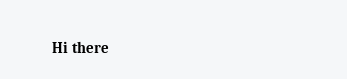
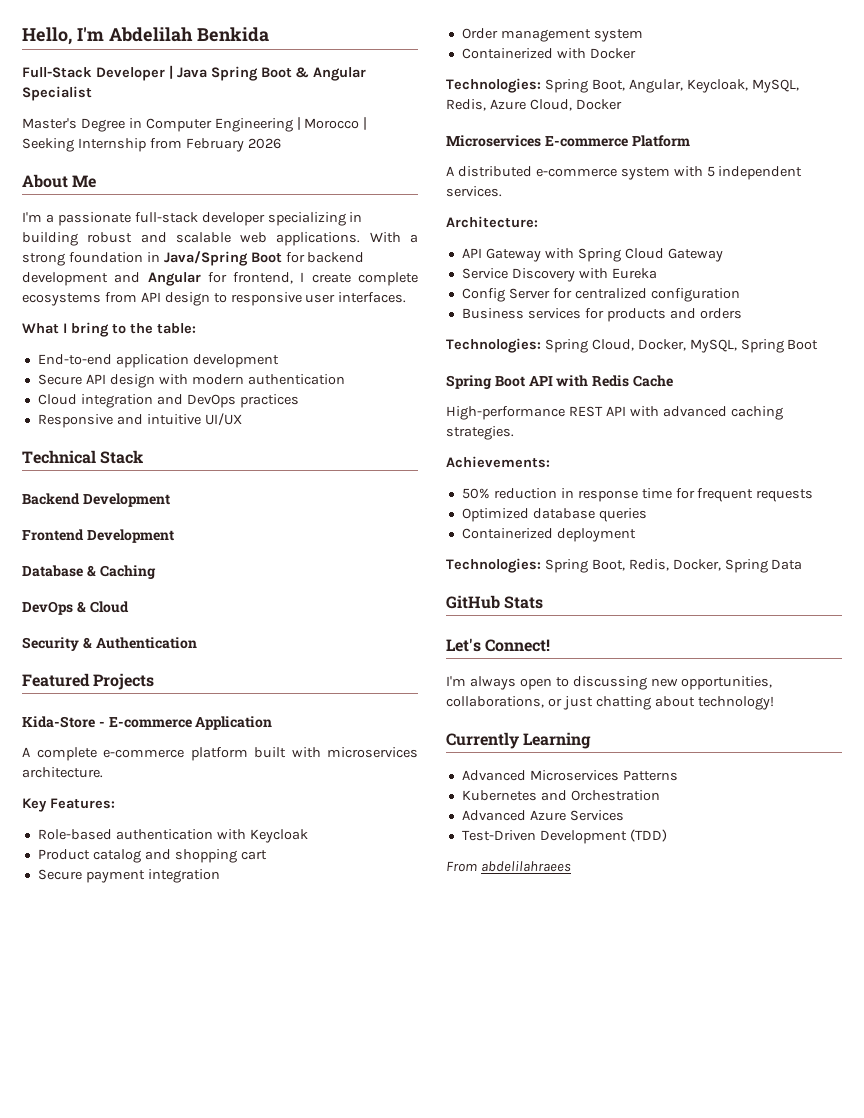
[52,41,110,53] Hi there -> [22,27,269,45] [22,65,367,81] [22,86,92,101] [22,117,368,132] [22,138,281,152] [22,174,97,188] [22,212,363,226] [22,232,418,246] [22,251,365,266] [22,272,418,286] [22,292,407,306] [22,322,196,337] [37,354,279,368] [37,374,345,388] [37,394,299,408] [37,413,242,428] [22,450,144,464] [22,493,170,507] [22,529,174,543] [22,565,156,579] [22,601,129,615] [22,637,197,651] [22,673,155,690] [22,716,273,730] [22,747,418,761] [22,767,103,778] [22,798,115,812] [37,829,308,843] [37,849,267,863] [37,869,220,883] [461,28,643,42] [461,48,636,59] [446,78,799,93] [446,99,622,111] [446,135,690,147] [446,166,803,180] [446,186,502,197] [446,216,538,228] [461,248,723,262] [461,268,657,282] [461,288,740,302] [461,308,742,322] [446,338,819,353] [446,375,673,389] [446,406,783,420] [446,426,514,440] [446,456,550,468] [461,488,814,502] [461,508,647,522] [461,528,636,542] [446,558,803,573] [446,595,544,609] [446,638,551,652] [446,676,773,690] [446,696,774,710] [446,732,592,749] [461,770,678,781] [461,790,660,801] [461,810,624,821] [461,829,667,844] [446,861,571,872] Hello, I'm Abdelilah Benkida // Full-Stack Developer | Java Spring Boot & Angular Specialist // Master's Degree in Computer Engineering | Morocco | Seeking Internship from February 2026 // About Me // I'm a passionate full-stack developer specializing in building robust and scalable web applications. With a strong foundation in Java/Spring Boot for backend development and Angular for frontend, I create complete ecosystems from API design to responsive user interfaces. // What I bring to the table: // End-to-end application development // Secure API design with modern authentication // Cloud integration and DevOps practices // Responsive and intuitive UI/UX // Technical Stack // Backend Development // Frontend Development // Database & Caching // DevOps & Cloud // Security & Authentication // Featured Projects // Kida-Store - E-commerce Application // A complete e-commerce platform built with microservices architecture. // Key Features: // Role-based authentication with Keycloak // Product catalog and shopping cart // Secure payment integration // Order management system // Containerized with Docker // Technologies: Spring Boot, Angular, Keycloak, MySQL, Redis, Azure Cloud, Docker // Microservices E-commerce Platform // A distributed e-commerce system with 5 independent services. // Architecture: // API Gateway with Spring Cloud Gateway // Service Discovery with Eureka // Config Server for centralized configuration // Business services for products and orders // Technologies: Spring Cloud, Docker, MySQL, Spring Boot // Spring Boot API with Redis Cache // High-performance REST API with advanced caching strategies. // Achievements: // 50% reduction in response time for frequent requests // Optimized database queries // Containerized deployment // Technologies: Spring Boot, Redis, Docker, Spring Data // GitHub Stats // Let's Connect! // I'm always open to discussing new opportunities, collaborations, or just chatting about technology! // Currently Learning // Advanced Microservices Patterns // Kubernetes and Orchestration // Advanced Azure Services // Test-Driven Development (TDD) // From abdelilahraees

